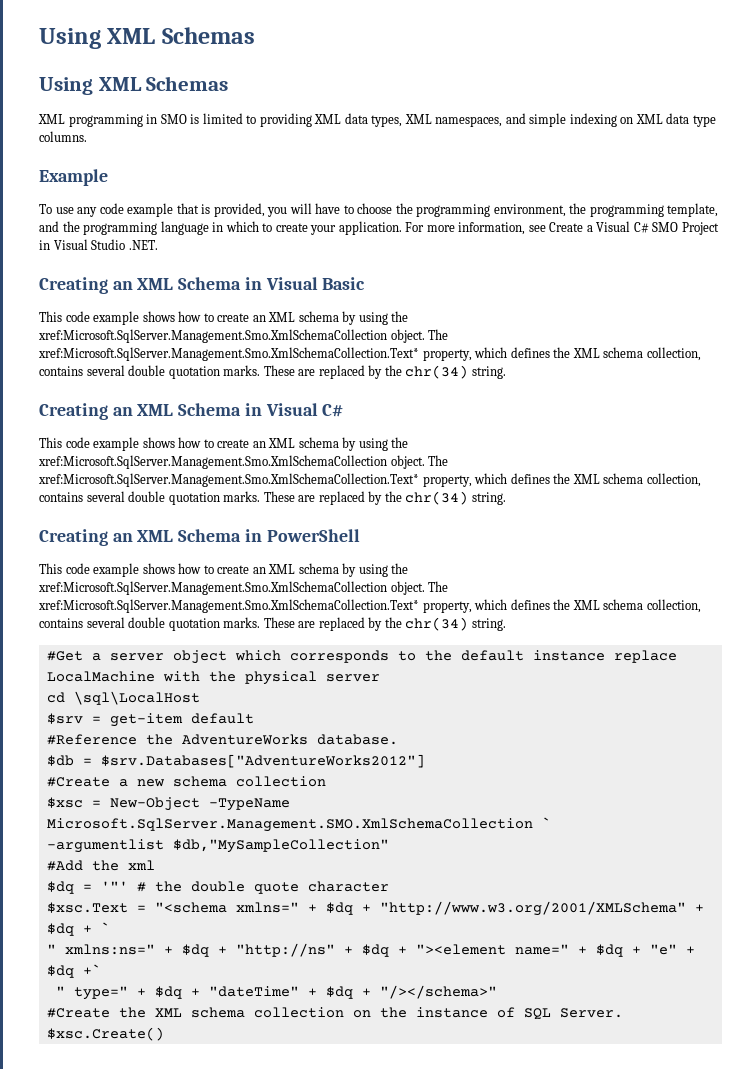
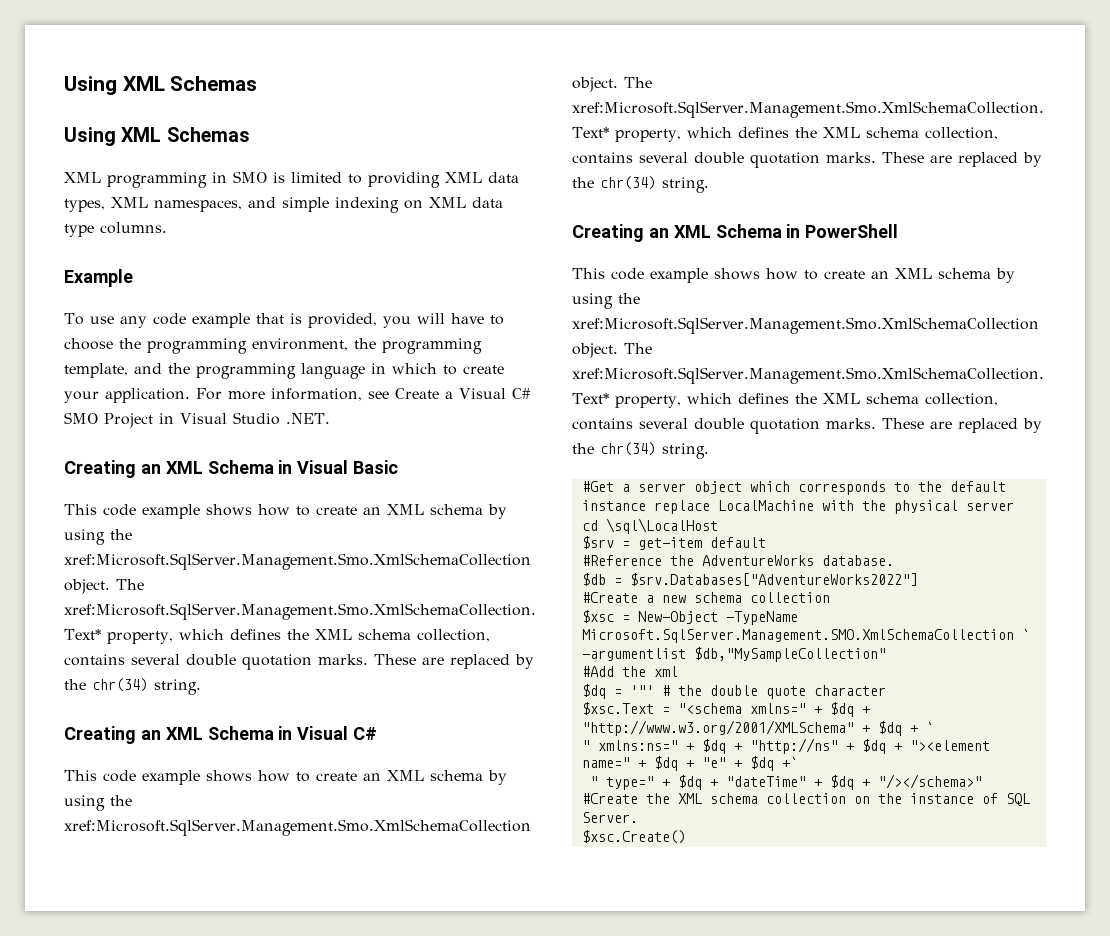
[100,754,425,768] $srv.Databases["AdventureWorks2012"] -> [629,573,918,586] $srv.Databases["AdventureWorks2022"]

